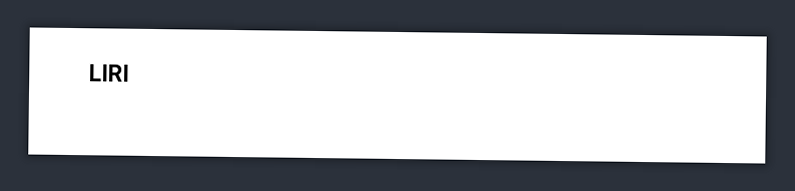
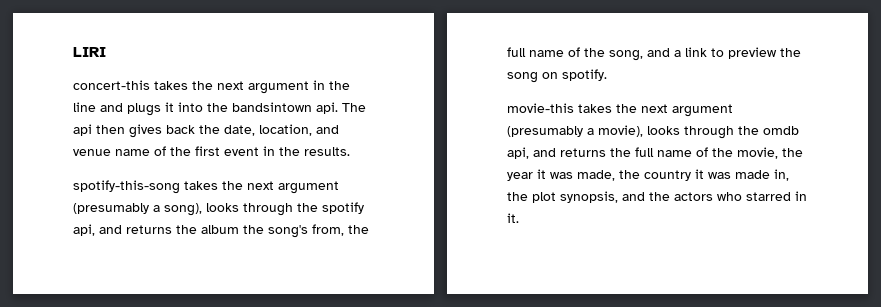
(130, 73) none -> [73,80,350,94] [73,102,366,116] [73,124,339,138] [73,146,350,156] [73,180,339,194] [73,202,364,216] [73,224,369,238] [507,47,801,61] [507,69,607,83] [507,103,733,117] [507,125,799,139] [507,147,803,159] [507,169,789,181] [507,191,807,203] [507,213,519,223] // concert-this takes the next argument in the line and plugs it into the bandsintown api. The api then gives back the date, location, and venue name of the first event in the results. // spotify-this-song takes the next argument (presumably a song), looks through the spotify api, and returns the album the song's from, the full name of the song, and a link to preview the song on spotify. // movie-this takes the next argument (presumably a movie), looks through the omdb api, and returns the full name of the movie, the year it was made, the country it was made in, the plot synopsis, and the actors who starred in it.

